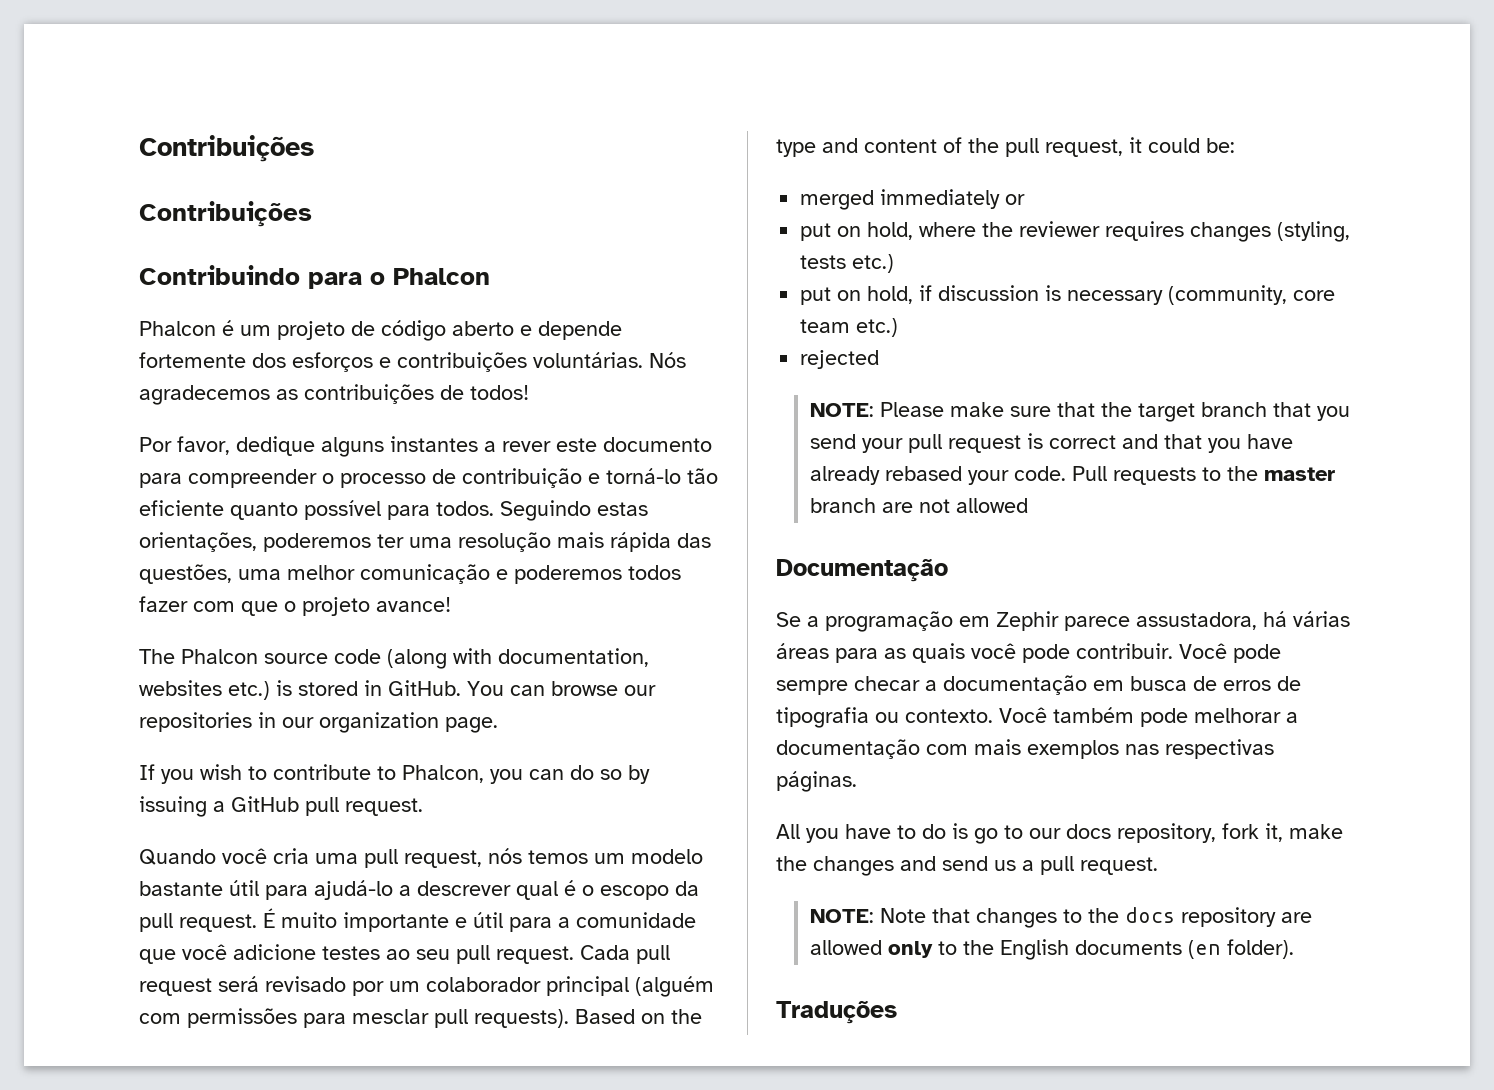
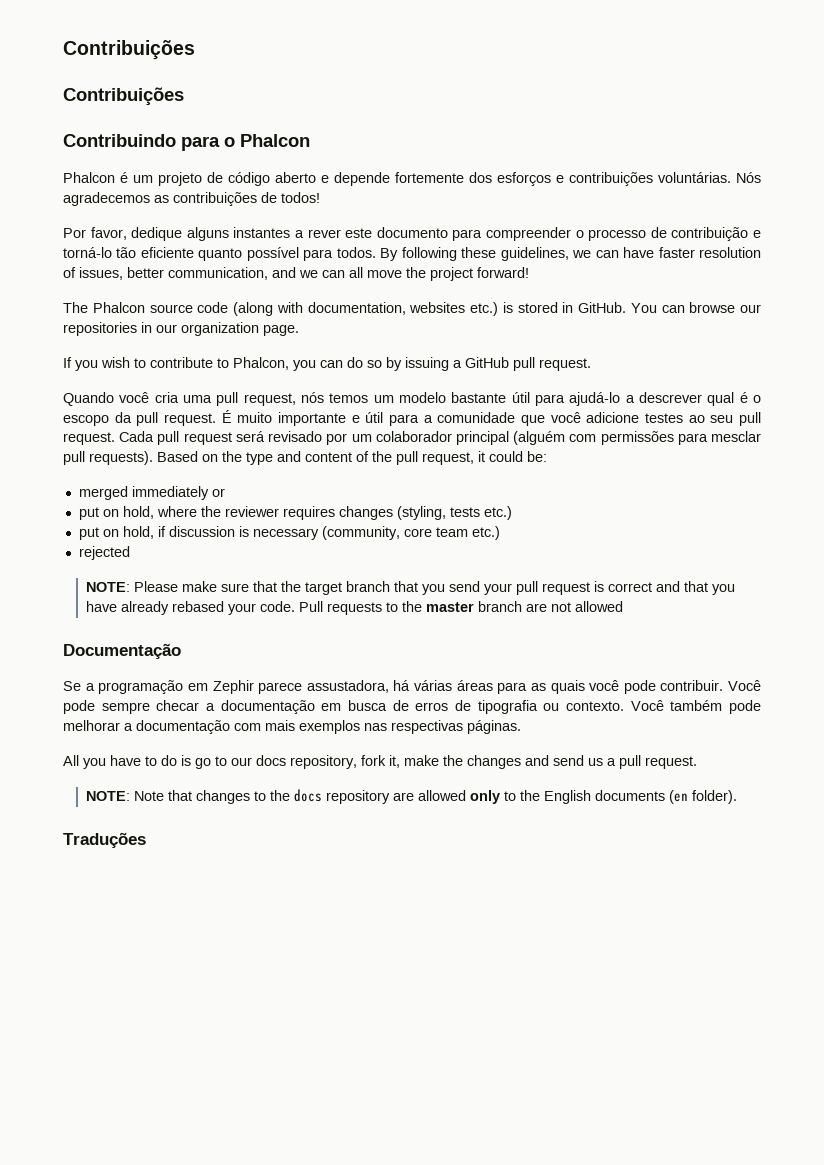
[500,500,648,521] [139,532,711,552] [139,564,681,584] [139,596,451,616] Seguindo estas orientações, poderemos ter uma resolução mais rápida das questões, uma melhor comunicação e poderemos todos fazer com que o projeto avance! -> [380,247,761,261] [63,267,529,281] By following these guidelines, we can have faster resolution of issues, better communication, and we can all move the project forward!

